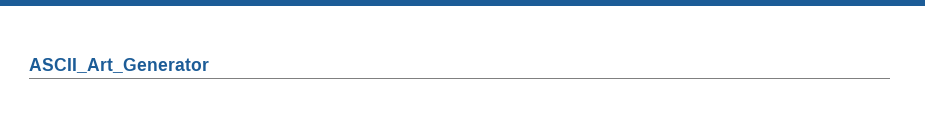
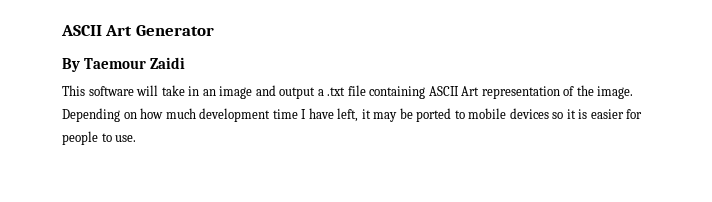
[29,58,209,73] ASCII_Art_Generator -> [61,25,214,36] [62,57,186,72] [62,85,634,99] [62,108,643,122] [62,131,137,145] ASCII Art Generator // By Taemour Zaidi // This software will take in an image and output a .txt file containing ASCII Art representation of the image. Depending on how much development time I have left, it may be ported to mobile devices so it is easier for people to use.

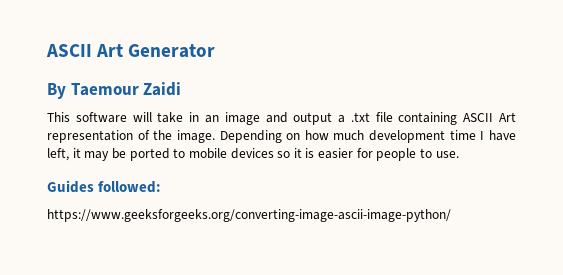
(137, 138) none -> [47,180,162,193] [47,209,451,222] // Guides followed: // https://www.geeksforgeeks.org/converting-image-ascii-image-python/

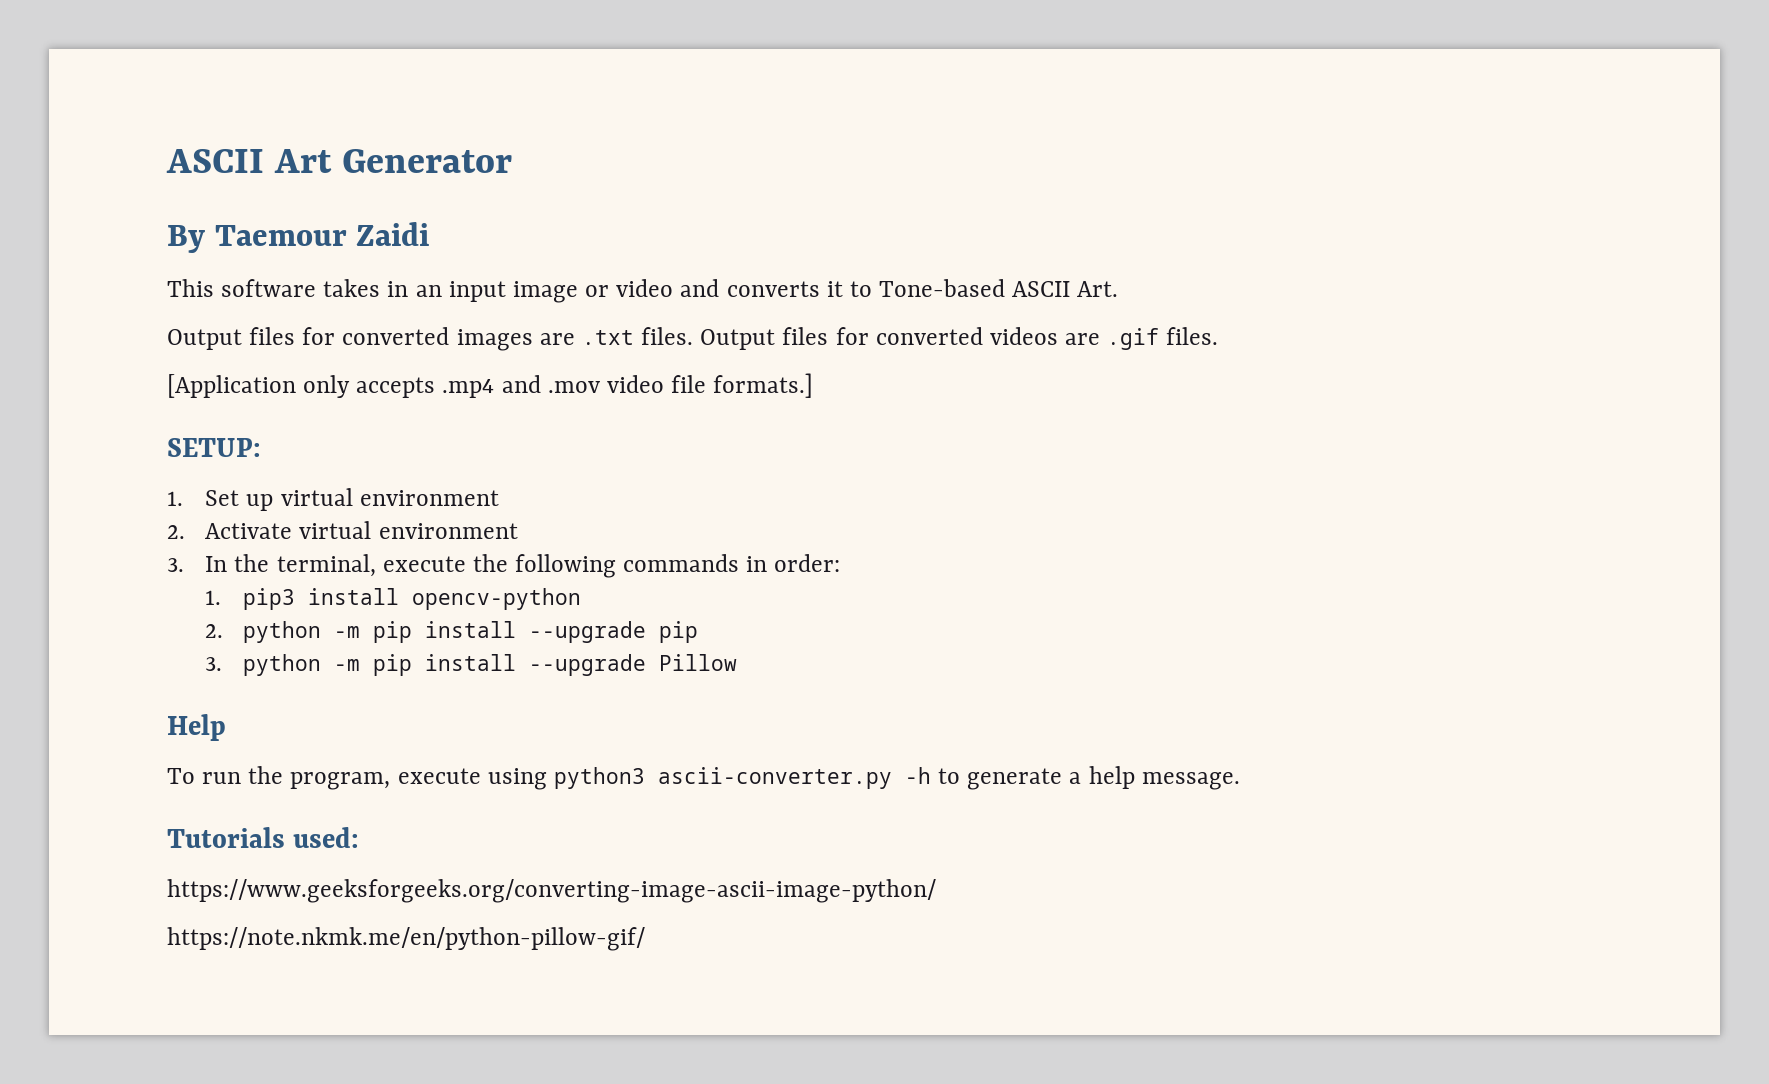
[132,112,516,125] [47,130,516,143] [47,148,459,161] [47,180,162,193] will take in an image and output a .txt file containing ASCII Art representation of the image. Depending on how much development time I have left, it may be ported to mobile devices so it is easier for people to use. // Guides followed: -> [323,279,1119,303] [167,327,1219,351] [167,373,814,398] [167,438,261,457] [167,488,499,511] [167,521,518,539] [167,554,841,578] [205,588,582,610] [205,621,699,643] [205,654,738,676] [167,714,226,741] [167,766,1240,790] [167,827,360,848] takes in an input image or video and converts it to Tone-based ASCII Art. // Output files for converted images are .txt files. Output files for converted videos are .gif files. // [Application only accepts .mp4 and .mov video file formats.] // SETUP: // 1. Set up virtual environment // 2. Activate virtual environment // 3. In the terminal, execute the following commands in order: // 1. pip3 install opencv-python // 2. python -m pip install --upgrade pip // 3. python -m pip install --upgrade Pillow // Help // To run the program, execute using python3 ascii-converter.py -h to generate a help message. // Tutorials used:
(451, 215) none -> [167,927,645,951] // https://note.nkmk.me/en/python-pillow-gif/

